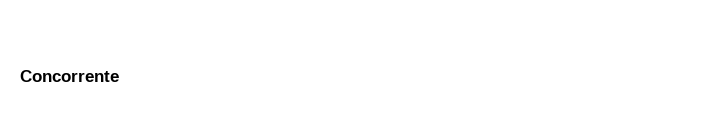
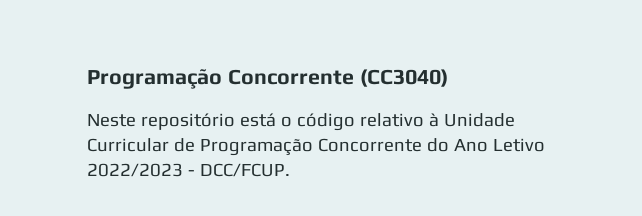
[20,70,119,82] Concorrente -> [87,69,448,89] [87,113,515,131] [87,138,545,156] [87,163,290,177] Programação Concorrente (CC3040) // Neste repositório está o código relativo à Unidade Curricular de Programação Concorrente do Ano Letivo 2022/2023 - DCC/FCUP.

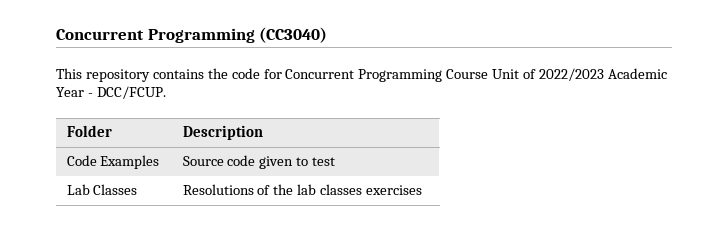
[87,69,354,89] Programação Concorrente -> [56,28,255,43] Concurrent Programming
[87,113,515,131] [87,138,545,156] [87,163,290,177] Neste repositório está o código relativo à Unidade Curricular de Programação Concorrente do Ano Letivo 2022/2023 - DCC/FCUP. -> [56,68,667,82] [56,86,166,99] [66,125,112,137] [182,125,263,140] [66,155,160,169] [182,155,336,169] [66,184,138,195] [182,184,423,195] This repository contains the code for Concurrent Programming Course Unit of 2022/2023 Academic Year - DCC/FCUP. // Folder | Description // Code Examples | Source code given to test // Lab Classes | Resolutions of the lab classes exercises

